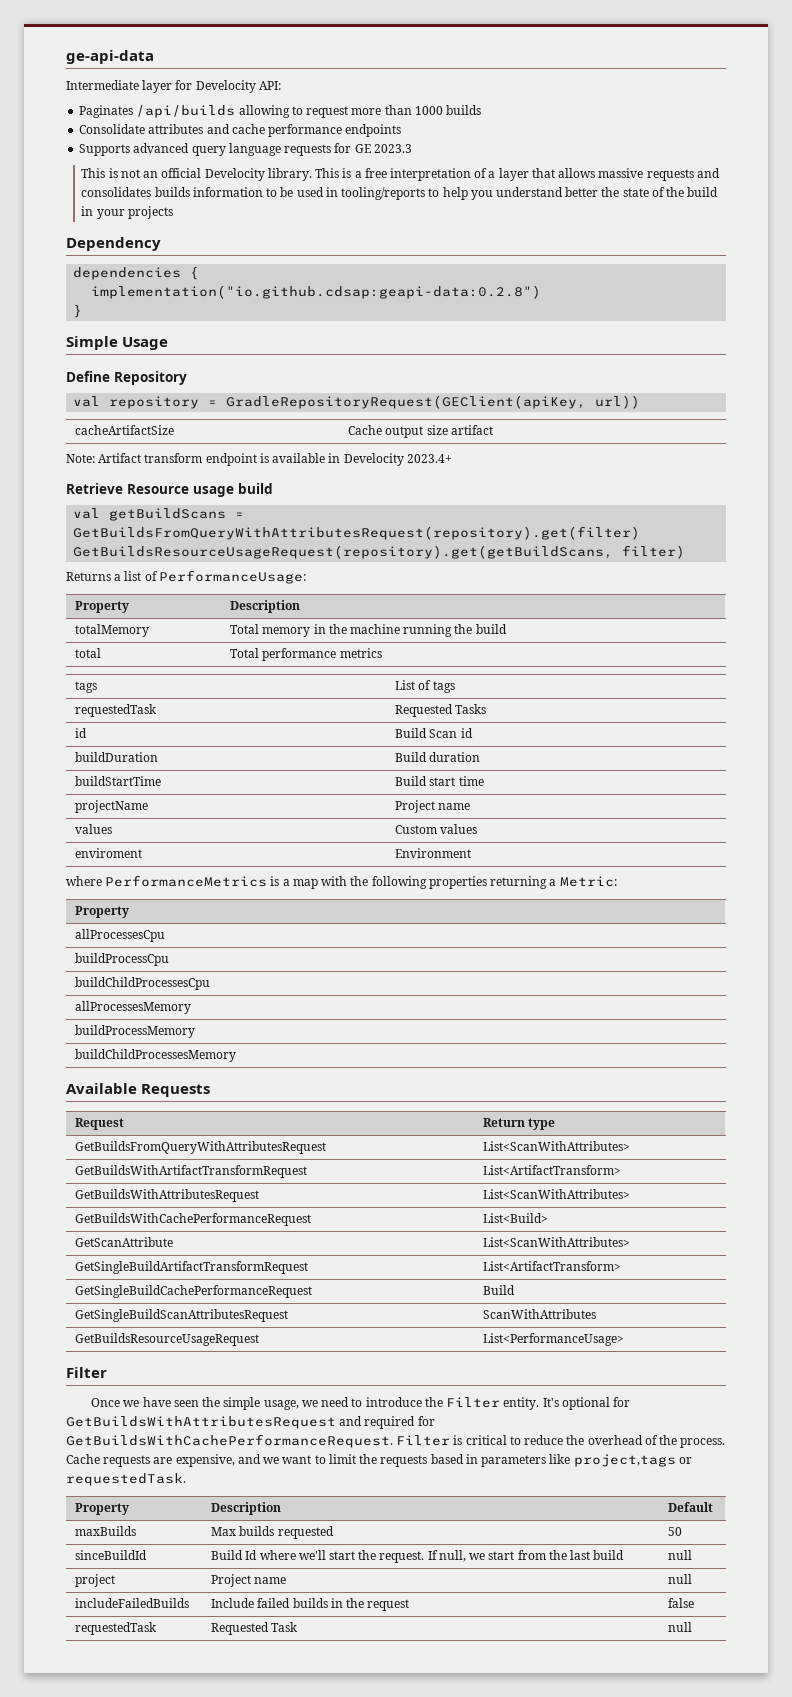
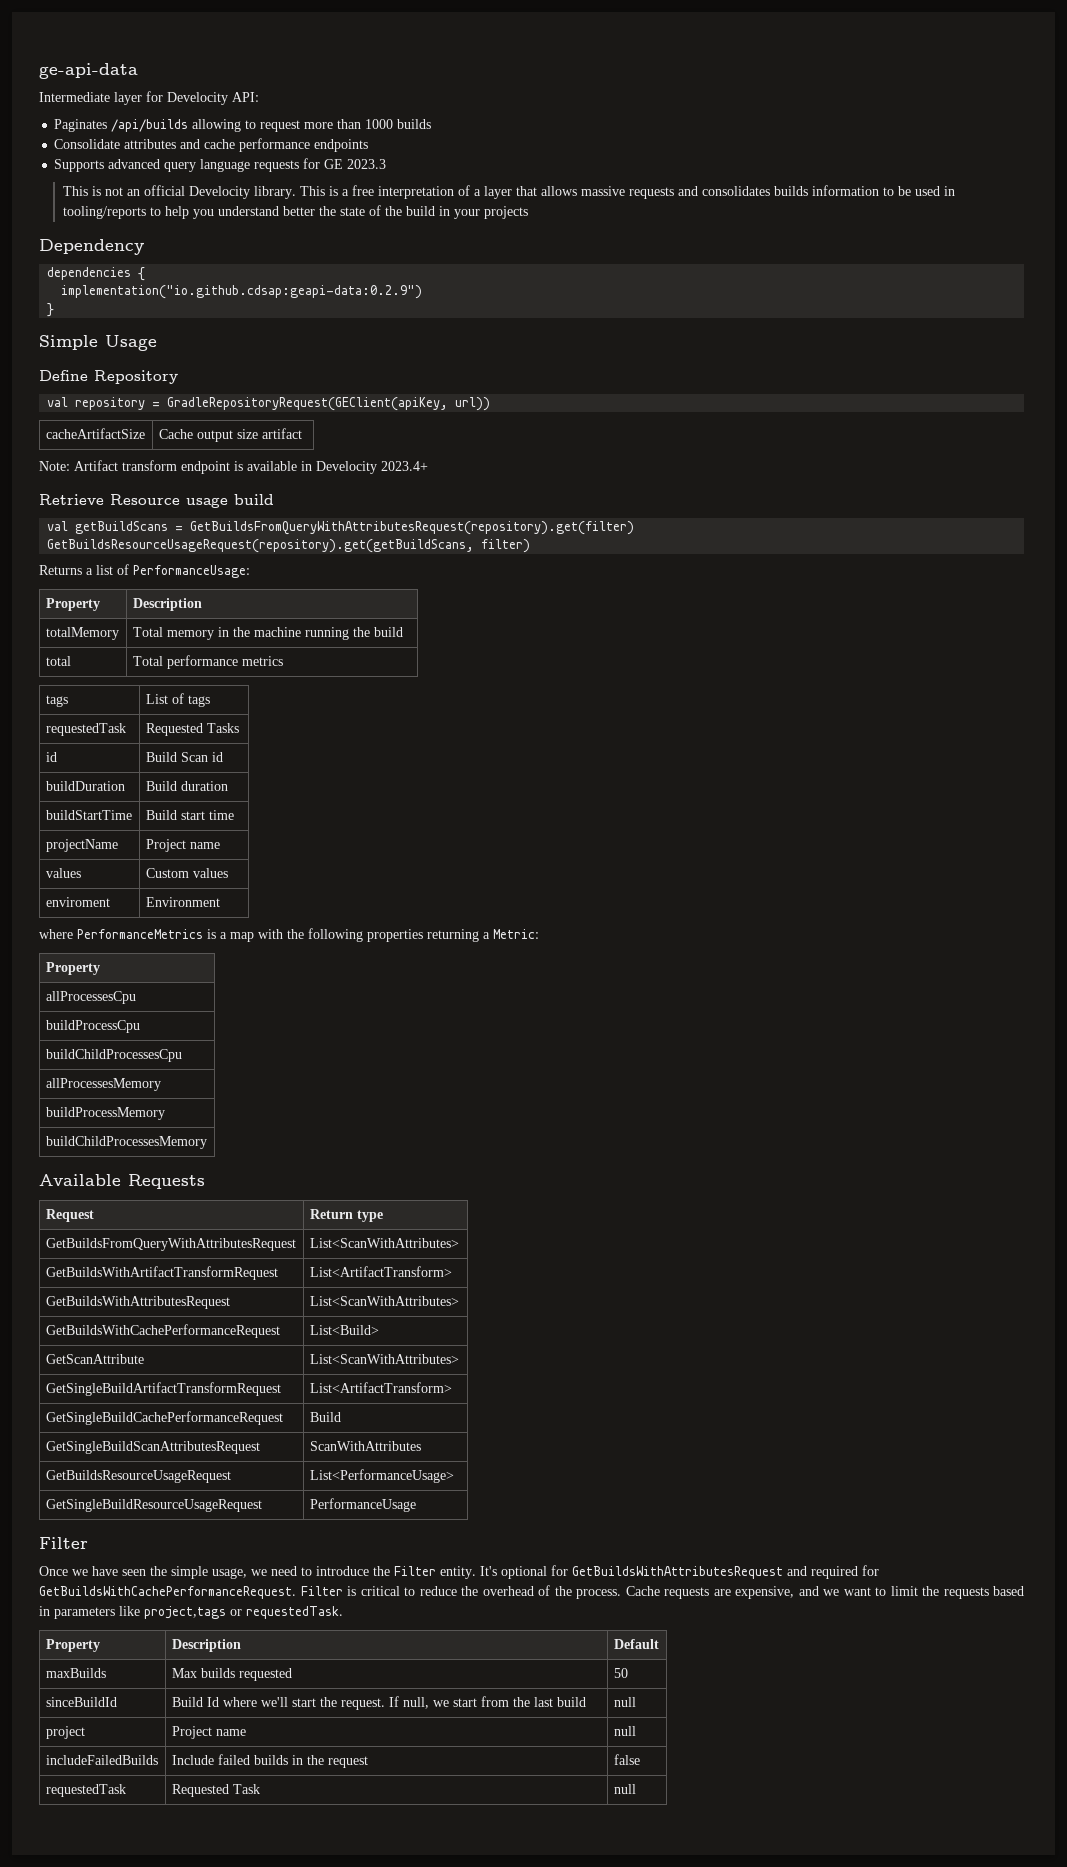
[91,285,542,299] implementation("io.github.cdsap:geapi-data:0.2.8") -> [61,285,423,299] implementation("io.github.cdsap:geapi-data:0.2.9")
(625, 1339) none -> [45,1499,262,1512] [309,1498,416,1512] // GetSingleBuildResourceUsageRequest | PerformanceUsage

